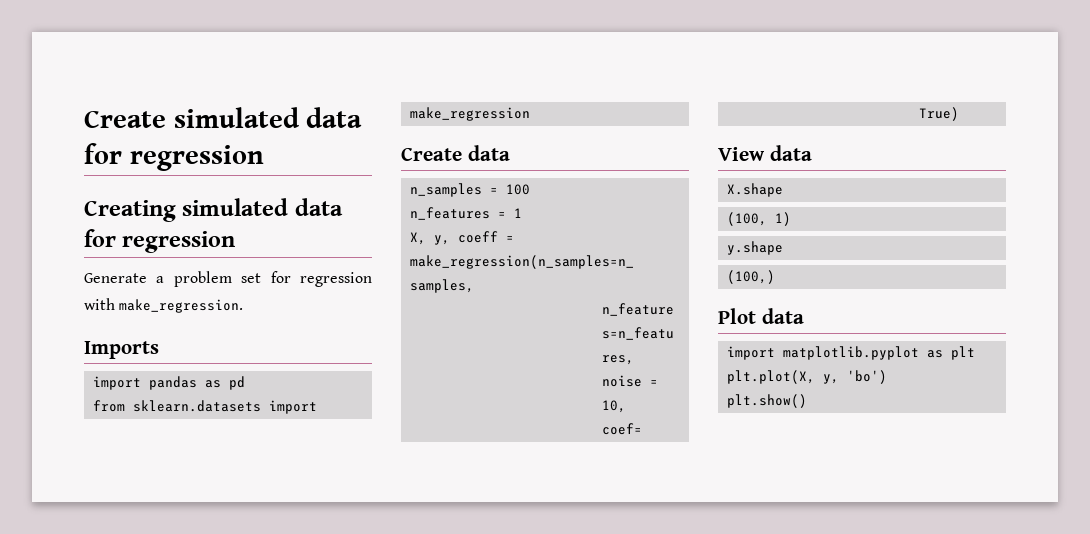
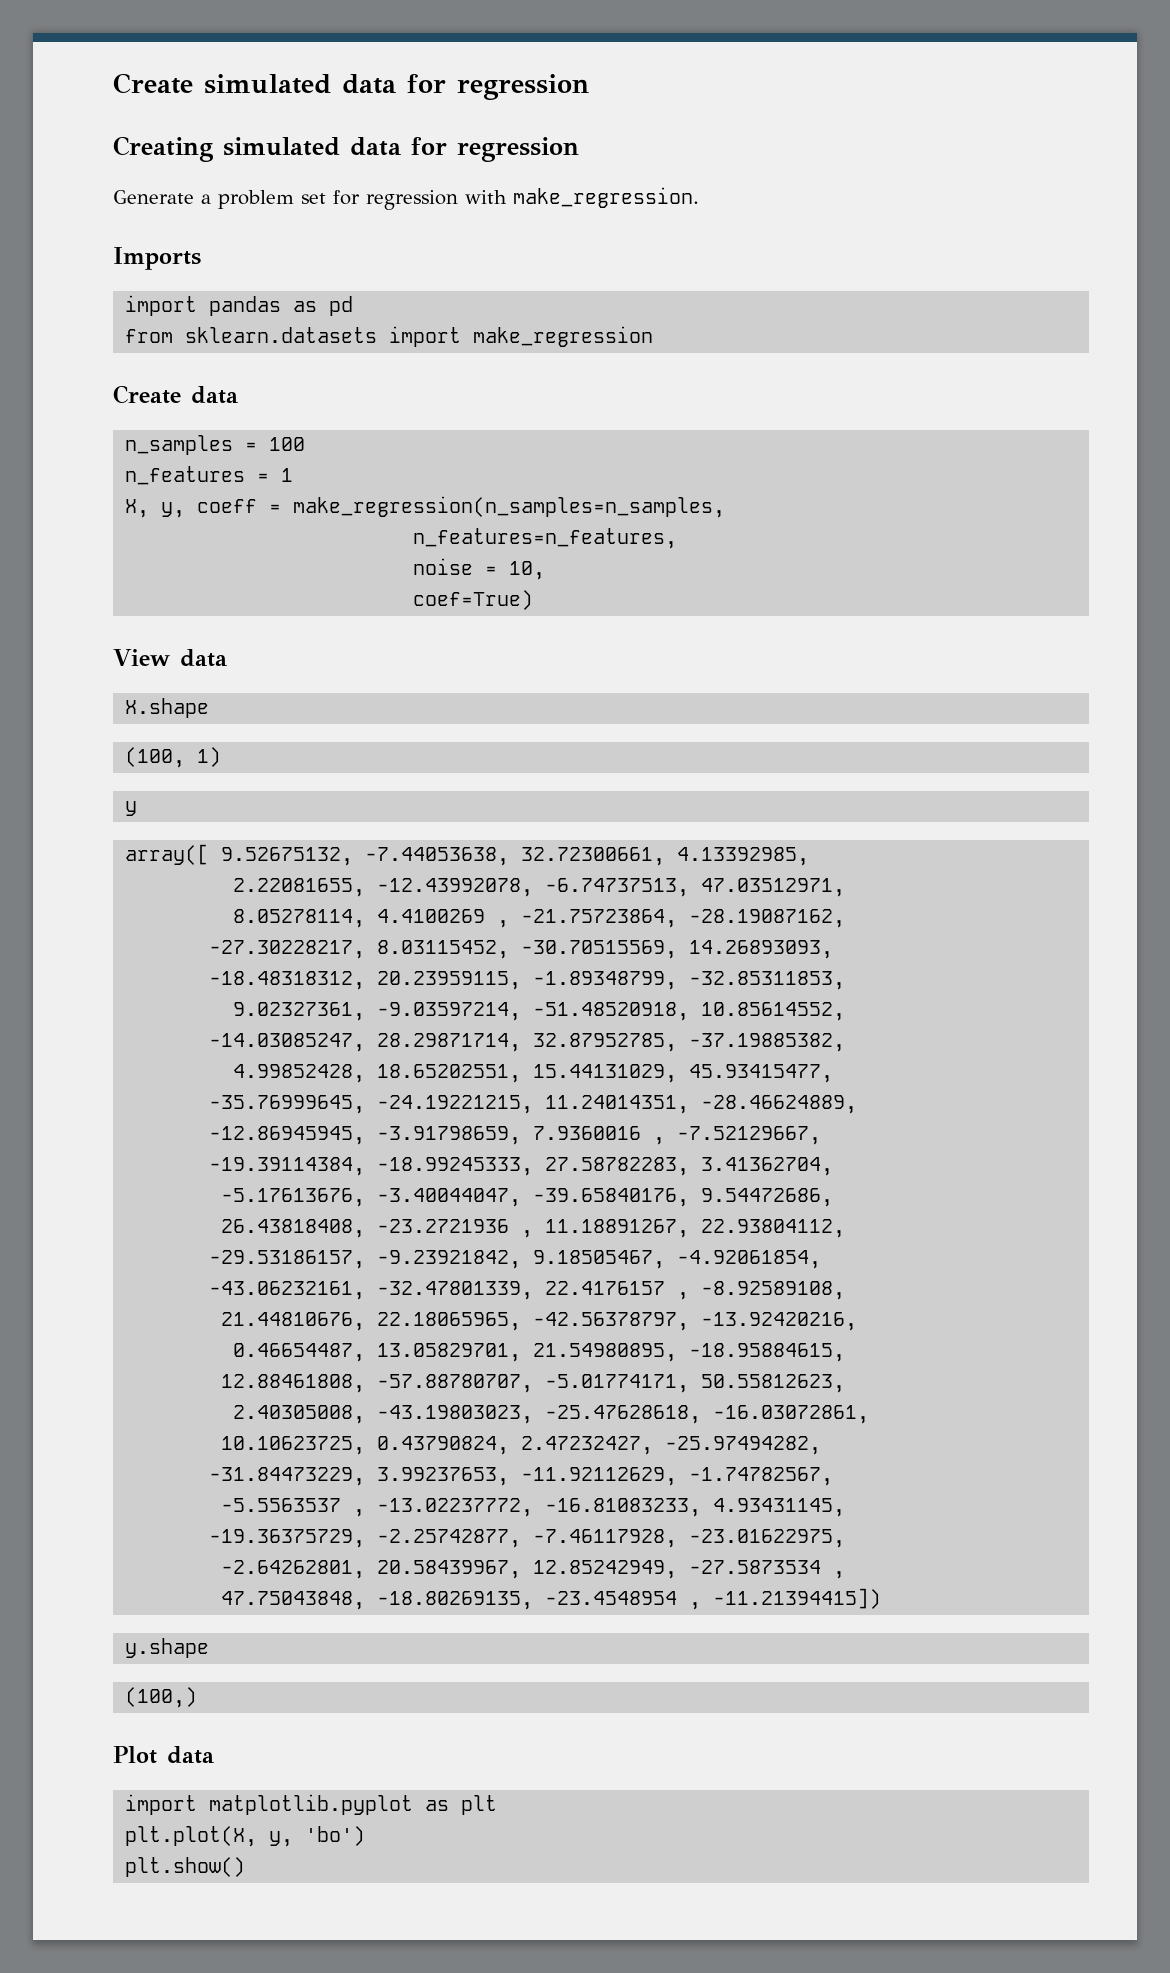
(792, 219) none -> [125,801,138,816] [125,844,810,866] [233,878,846,897] [233,909,846,928] [209,940,834,959] [209,971,846,990] [233,1002,846,1021] [209,1033,846,1052] [233,1064,834,1083] [209,1095,858,1114] [209,1126,822,1145] [209,1157,834,1176] [221,1188,834,1207] [221,1219,846,1238] [209,1250,822,1269] [209,1281,846,1300] [221,1312,858,1331] [233,1343,846,1362] [221,1374,846,1393] [233,1405,870,1424] [221,1436,822,1455] [209,1467,834,1486] [221,1498,846,1517] [209,1529,846,1548] [221,1560,846,1579] [221,1588,882,1610] // y // array([ 9.52675132, -7.44053638, 32.72300661, 4.13392985, // 2.22081655, -12.43992078, -6.74737513, 47.03512971, // 8.05278114, 4.4100269 , -21.75723864, -28.19087162, // -27.30228217, 8.03115452, -30.70515569, 14.26893093, // -18.48318312, 20.23959115, -1.89348799, -32.85311853, // 9.02327361, -9.03597214, -51.48520918, 10.85614552, // -14.03085247, 28.29871714, 32.87952785, -37.19885382, // 4.99852428, 18.65202551, 15.44131029, 45.93415477, // -35.76999645, -24.19221215, 11.24014351, -28.46624889, // -12.86945945, -3.91798659, 7.9360016 , -7.52129667, // -19.39114384, -18.99245333, 27.58782283, 3.41362704, // -5.17613676, -3.40044047, -39.65840176, 9.54472686, // 26.43818408, -23.2721936 , 11.18891267, 22.93804112, // -29.53186157, -9.23921842, 9.18505467, -4.92061854, // -43.06232161, -32.47801339, 22.4176157 , -8.92589108, // 21.44810676, 22.18065965, -42.56378797, -13.92420216, // 0.46654487, 13.05829701, 21.54980895, -18.95884615, // 12.88461808, -57.88780707, -5.01774171, 50.55812623, // 2.40305008, -43.19803023, -25.47628618, -16.03072861, // 10.10623725, 0.43790824, 2.47232427, -25.97494282, // -31.84473229, 3.99237653, -11.92112629, -1.74782567, // -5.5563537 , -13.02237772, -16.81083233, 4.93431145, // -19.36375729, -2.25742877, -7.46117928, -23.01622975, // -2.64262801, 20.58439967, 12.85242949, -27.5873534 , // 47.75043848, -18.80269135, -23.4548954 , -11.21394415])

